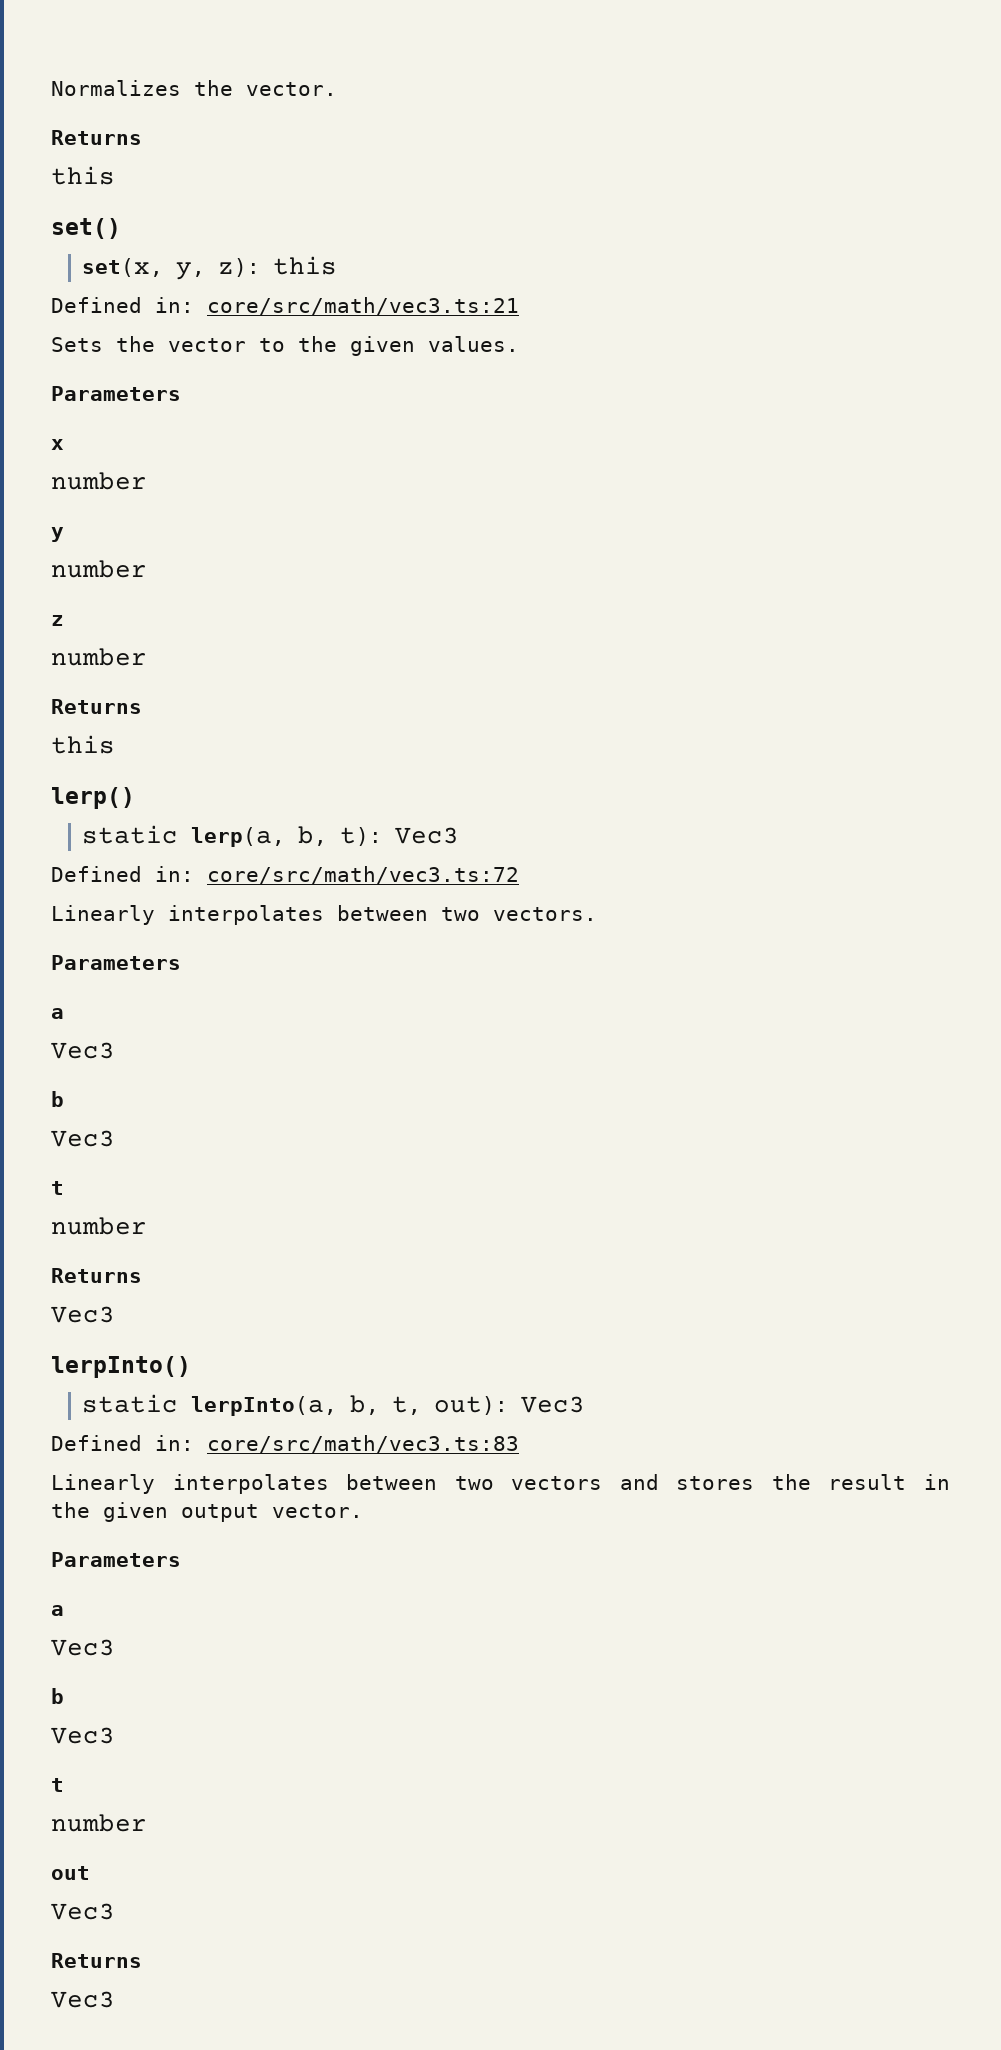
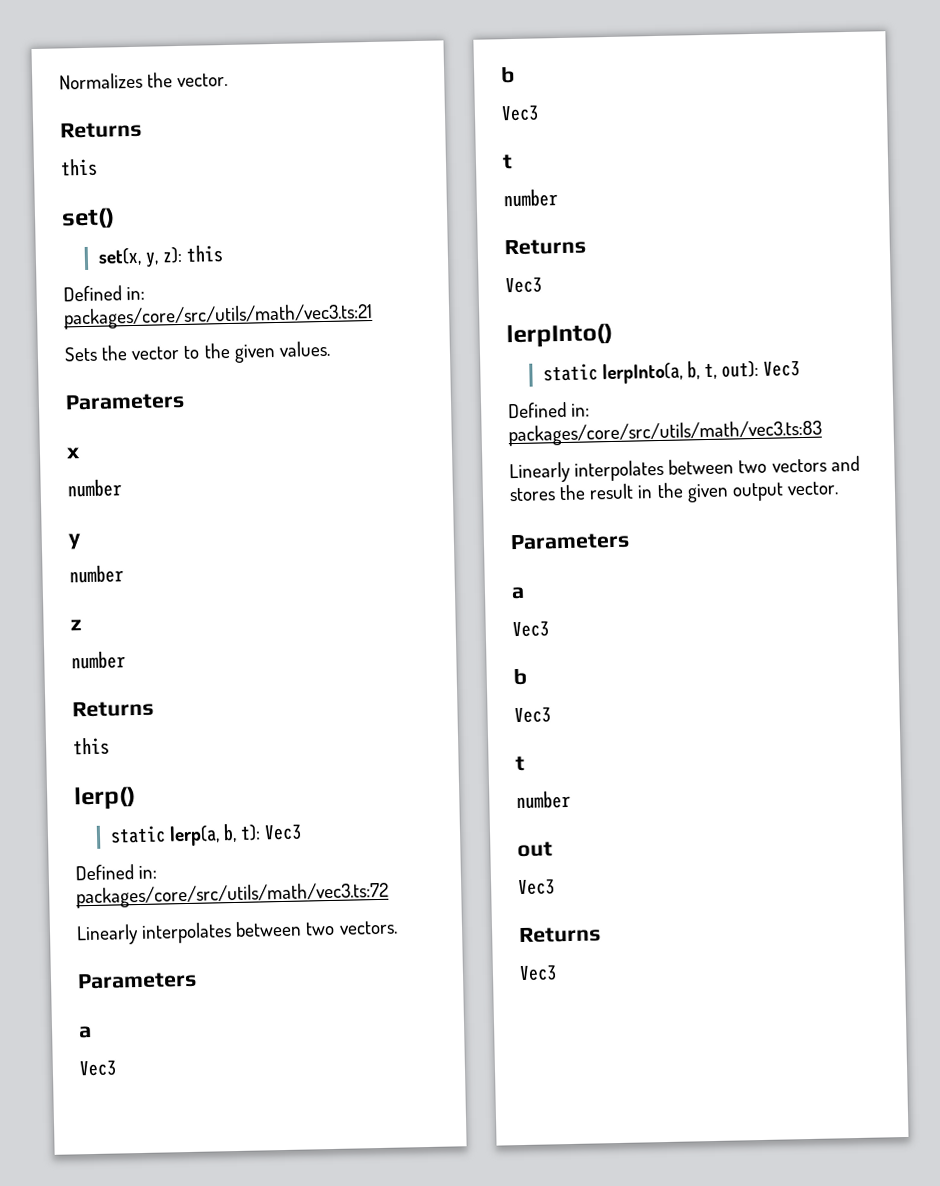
[207,297,519,315] core/src/math/vec3.ts:21 -> [63,302,373,330] packages/core/src/utils/math/vec3.ts:21
[207,866,519,884] core/src/math/vec3.ts:72 -> [76,881,389,909] packages/core/src/utils/math/vec3.ts:72
[207,1435,519,1453] core/src/math/vec3.ts:83 -> [508,419,822,447] packages/core/src/utils/math/vec3.ts:83

